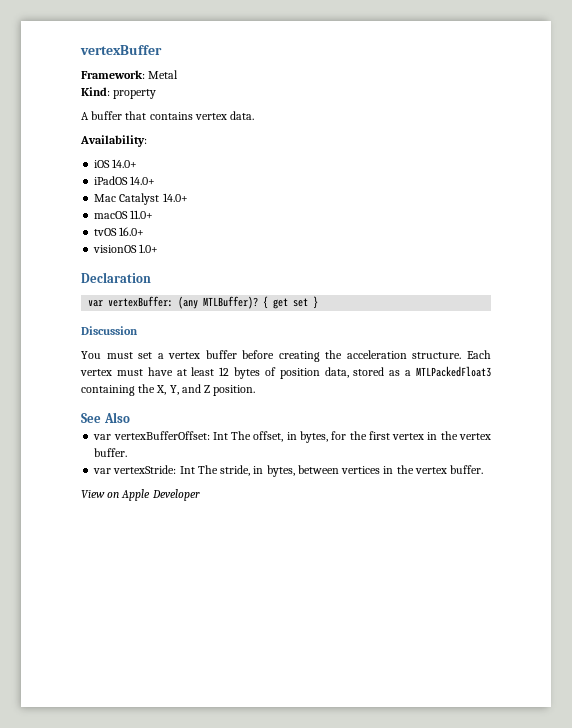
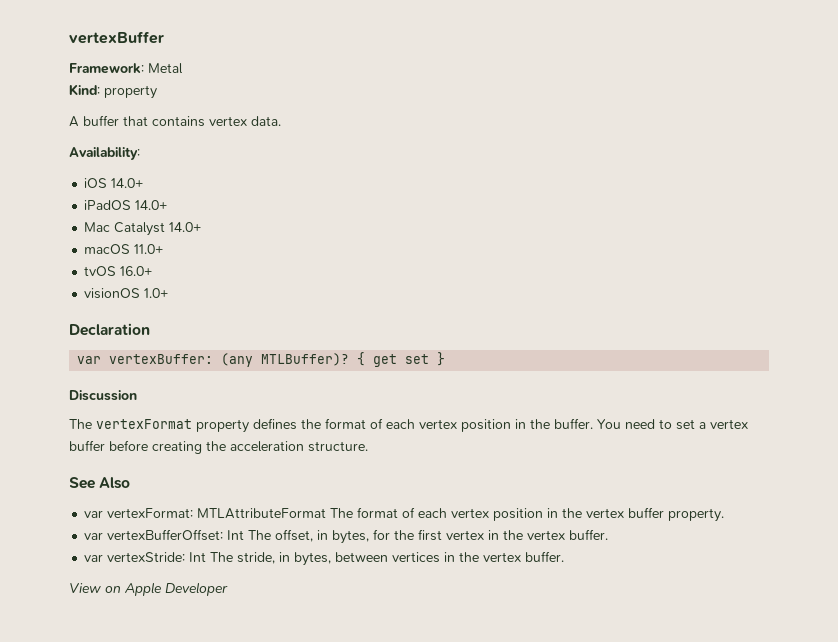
[81,351,133,359] You must -> [69,418,672,433] The vertexFormat property defines the format of each vertex position in the buffer. You need to
[467,350,491,359] [80,366,491,379] [81,384,256,396] [81,412,130,423] Each vertex must have at least 12 bytes of position data, stored as a MTLPackedFloat3 containing the X, Y, and Z position. // See Also -> [69,477,131,489] [84,507,725,522] // See Also // var vertexFormat: MTLAttributeFormat The format of each vertex position in the vertex buffer property.

